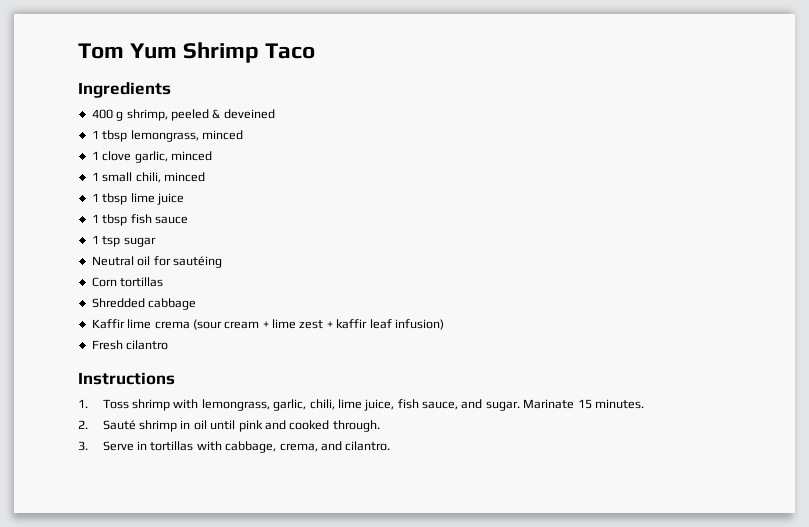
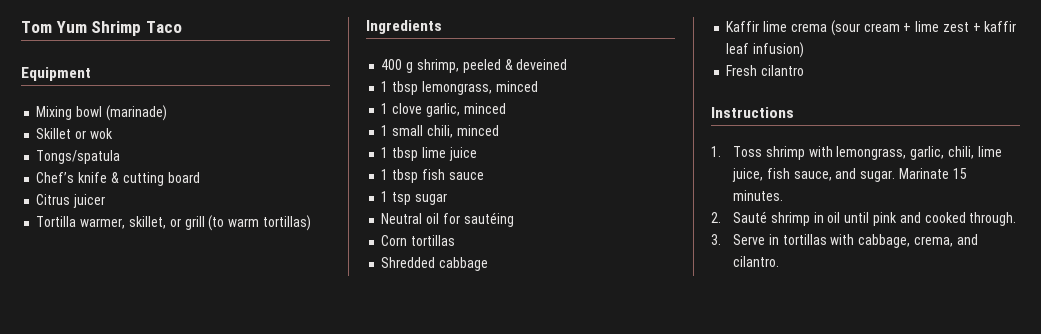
(316, 51) none -> [21,67,91,81] [36,105,167,121] [36,128,113,139] [36,150,121,164] [36,172,200,186] [36,194,106,208] [36,215,311,231] // Equipment // Mixing bowl (marinade) // Skillet or wok // Tongs/spatula // Chef’s knife & cutting board // Citrus juicer // Tortilla warmer, skillet, or grill (to warm tortillas)

